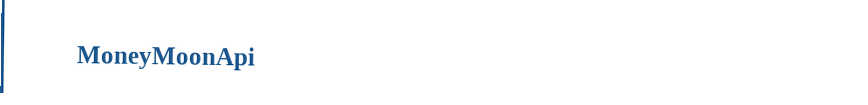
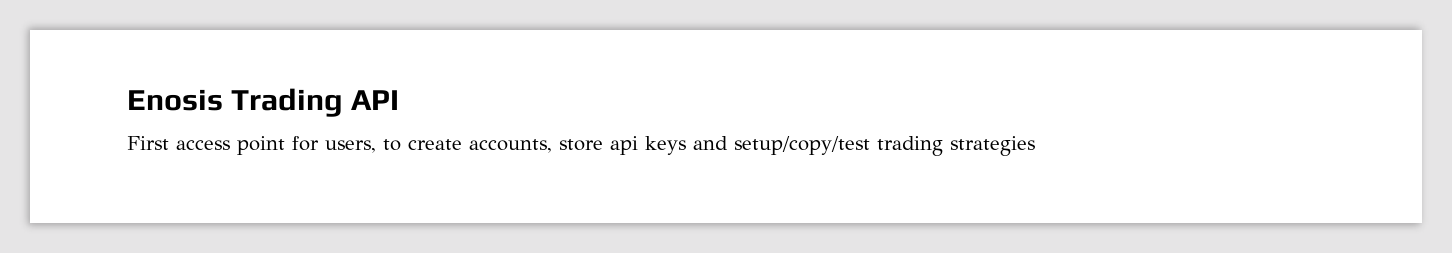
[76,45,256,71] MoneyMoonApi -> [127,88,400,117] [127,136,1035,156] Enosis Trading API // First access point for users, to create accounts, store api keys and setup/copy/test trading strategies

